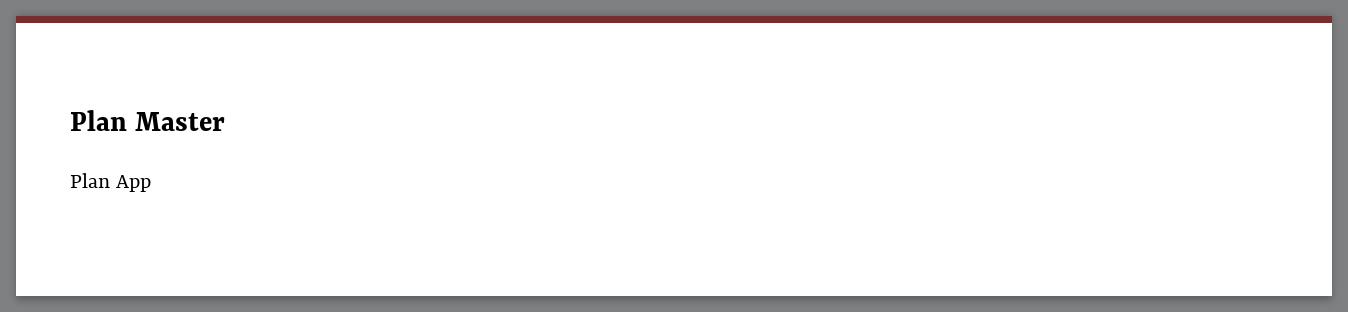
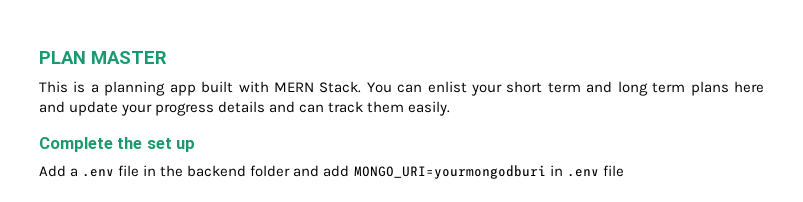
[70,110,226,131] [70,173,152,192] Plan Master // Plan App -> [39,51,167,64] [39,81,765,96] [39,101,451,116] [39,137,196,152] [39,165,624,179] PLAN MASTER // This is a planning app built with MERN Stack. You can enlist your short term and long term plans here and update your progress details and can track them easily. // Complete the set up // Add a .env file in the backend folder and add MONGO_URI=yourmongodburi in .env file

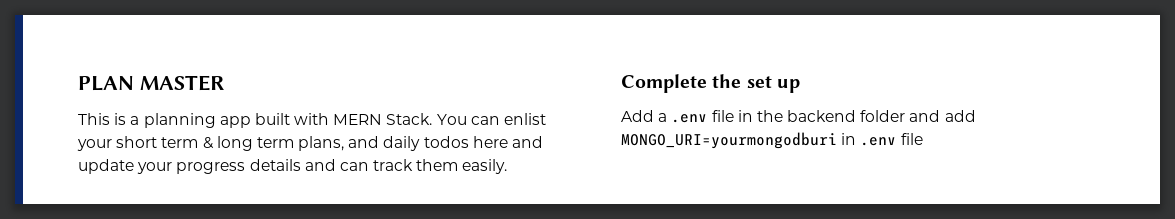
[586,81,613,93] and -> [202,137,214,149] &
[690,81,729,96] plans -> [298,136,469,151] plans, and daily todos

